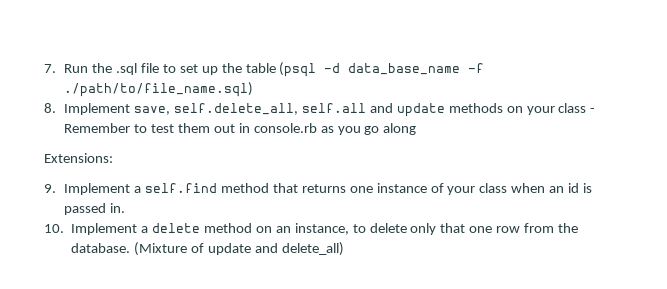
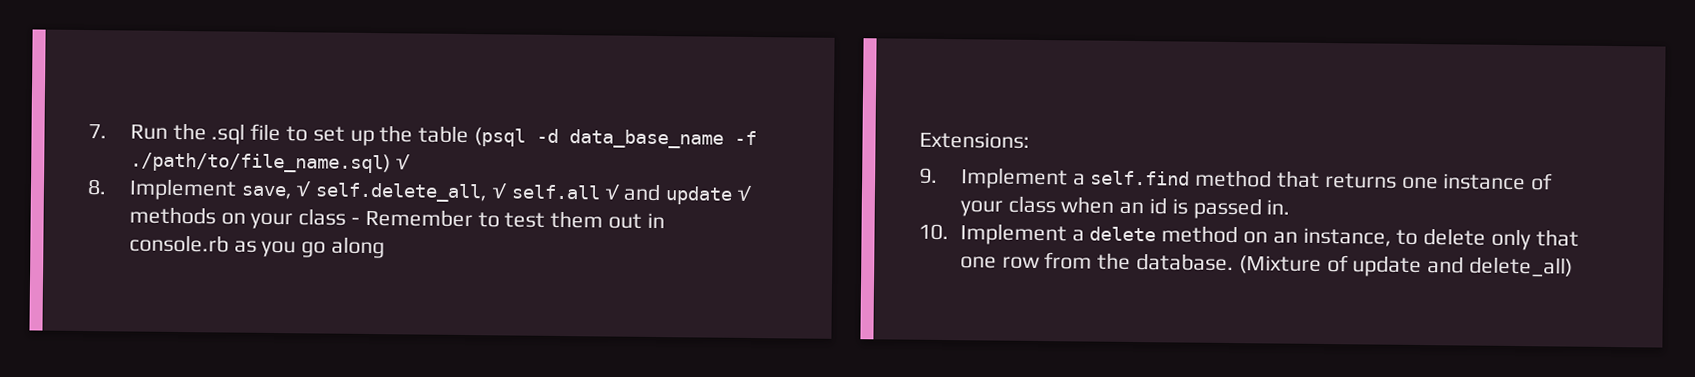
(254, 89) none -> [395,153,410,170] √
[174,103,366,115] self.delete_all, self.all -> [296,180,620,203] √ self.delete_all, √ self.all √
(445, 110) none -> [737,184,753,201] √

